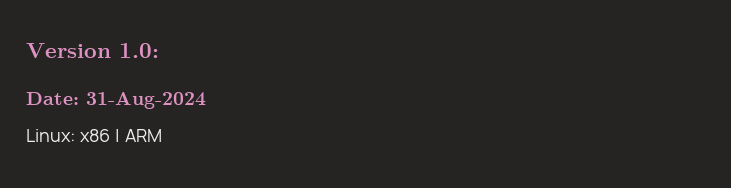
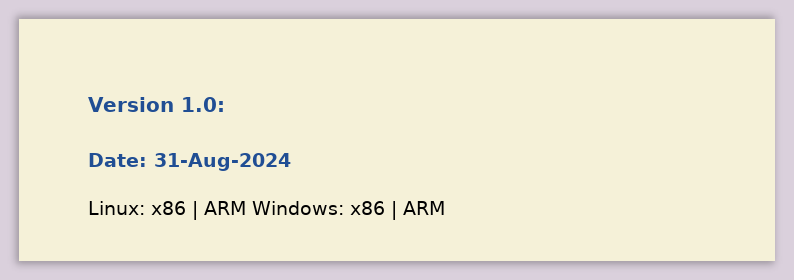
(162, 135) none -> [252,201,445,220] Windows: x86 | ARM

